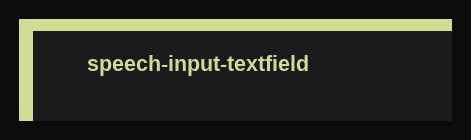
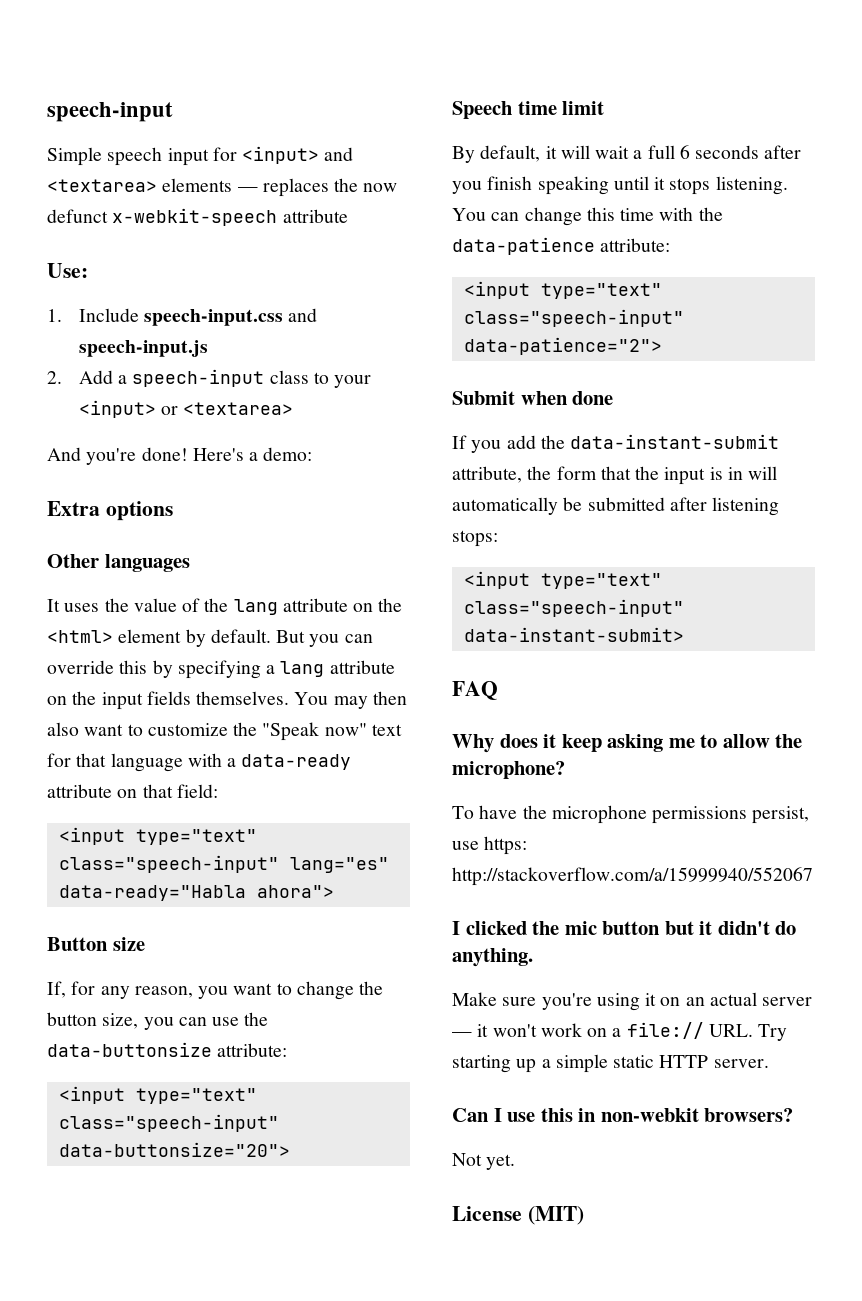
[87,55,309,76] speech-input-textfield -> [47,102,173,122] [47,146,354,166] [47,178,398,197] [47,208,348,226] [47,263,88,278] [47,308,318,326] [78,340,208,357] [47,369,372,388] [78,400,294,418] [47,447,313,465] [47,501,173,521] [47,554,190,572] [47,598,403,615] [47,629,373,647] [47,660,395,679] [47,691,407,710] [47,722,402,741] [47,753,352,772] [47,784,218,798] [58,827,257,845] [58,855,389,873] [58,885,334,901] [47,937,145,951] [47,981,384,1000] [47,1012,269,1030] [47,1042,288,1057] [58,1086,257,1104] [58,1114,279,1132] [58,1142,290,1157] [452,101,605,119] [452,145,802,163] [452,176,788,195] [452,207,723,226] [452,237,671,255] [463,281,662,299] [463,309,684,327] [463,337,662,355] [452,391,614,405] [452,434,780,453] [452,466,778,485] [452,497,780,516] [452,530,498,547] [463,571,662,589] [463,599,684,617] [463,627,684,642] [452,681,498,700] [452,734,803,753] [452,761,565,779] [452,805,810,824] [452,836,528,855] [452,867,813,886] [452,921,797,935] [452,948,533,967] [452,992,813,1011] [452,1022,788,1041] [452,1054,769,1073] [452,1108,794,1122] [452,1153,516,1170] [452,1206,584,1225] speech-input // Simple speech input for <input> and <textarea> elements — replaces the now defunct x-webkit-speech attribute // Use: // 1. Include speech-input.css and speech-input.js // 2. Add a speech-input class to your <input> or <textarea> // And you're done! Here's a demo: // Extra options // Other languages // It uses the value of the lang attribute on the <html> element by default. But you can override this by specifying a lang attribute on the input fields themselves. You may then also want to customize the "Speak now" text for that language with a data-ready attribute on that field: // <input type="text" class="speech-input" lang="es" data-ready="Habla ahora"> // Button size // If, for any reason, you want to change the button size, you can use the data-buttonsize attribute: // <input type="text" class="speech-input" data-buttonsize="20"> // Speech time limit // By default, it will wait a full 6 seconds after you finish speaking until it stops listening. You can change this time with the data-patience attribute: // <input type="text" class="speech-input" data-patience="2"> // Submit when done // If you add the data-instant-submit attribute, the form that the input is in will automatically be submitted after listening stops: // <input type="text" class="speech-input" data-instant-submit> // FAQ // Why does it keep asking me to allow the microphone? // To have the microphone permissions persist, use https: http://stackoverflow.com/a/15999940/552067 // I clicked the mic button but it didn't do anything. // Make sure you're using it on an actual server — it won't work on a file:// URL. Try starting up a simple static HTTP server. // Can I use this in non-webkit browsers? // Not yet. // License (MIT)

